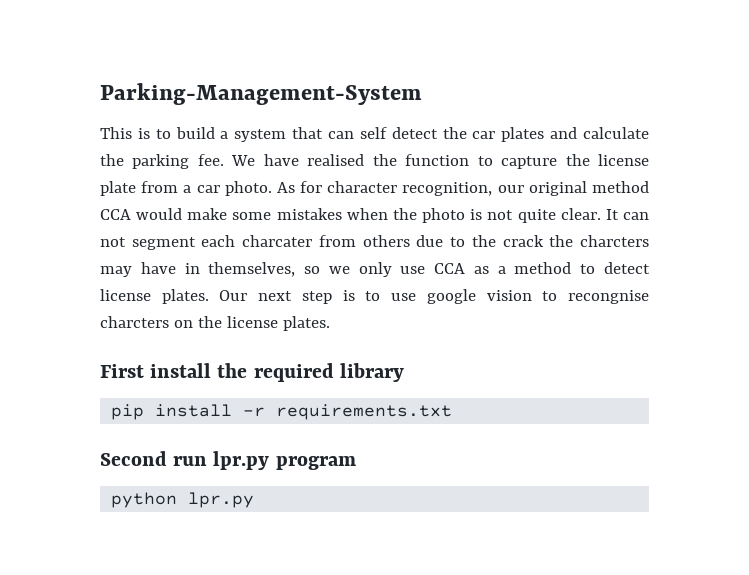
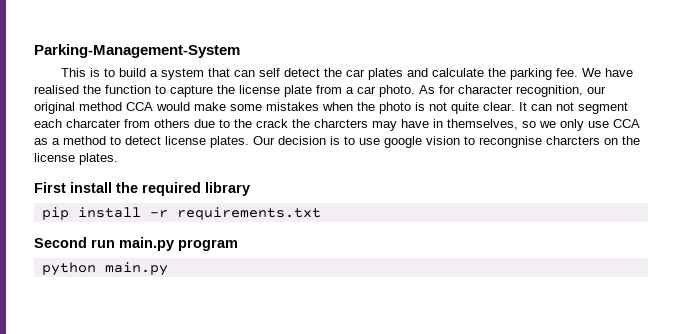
[258,291,332,304] next step -> [278,136,326,145] decision
[213,451,270,470] lpr.py -> [119,237,174,251] main.py
[188,492,255,508] lpr.py -> [104,262,168,276] main.py

